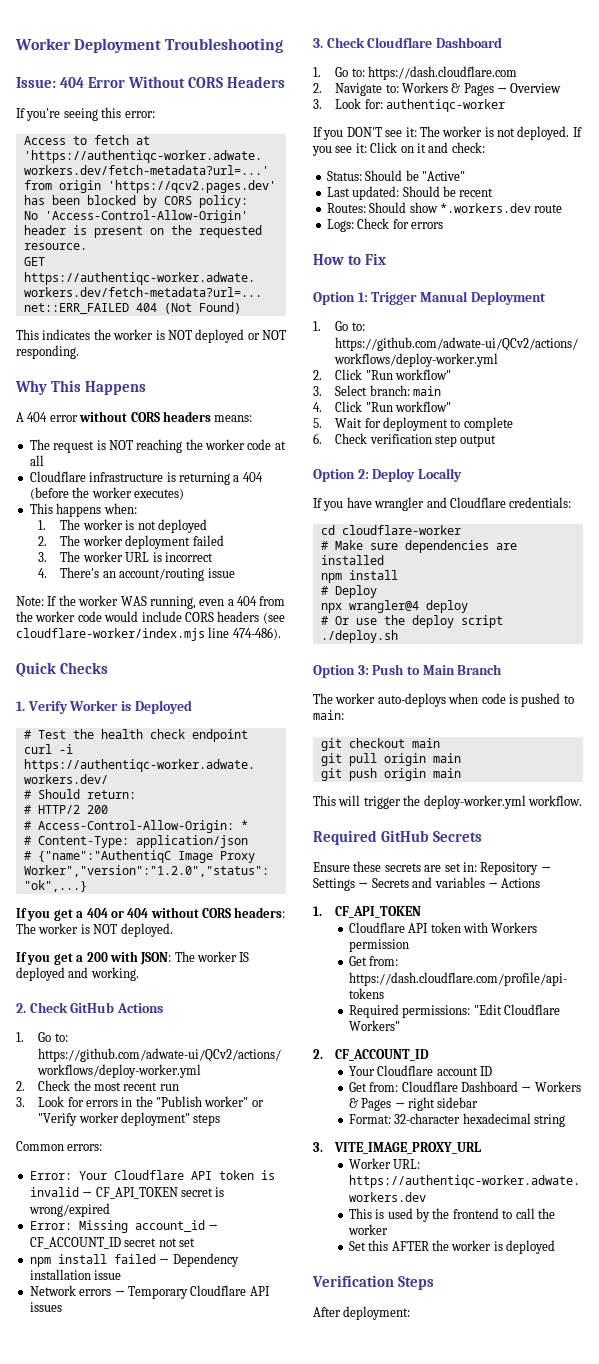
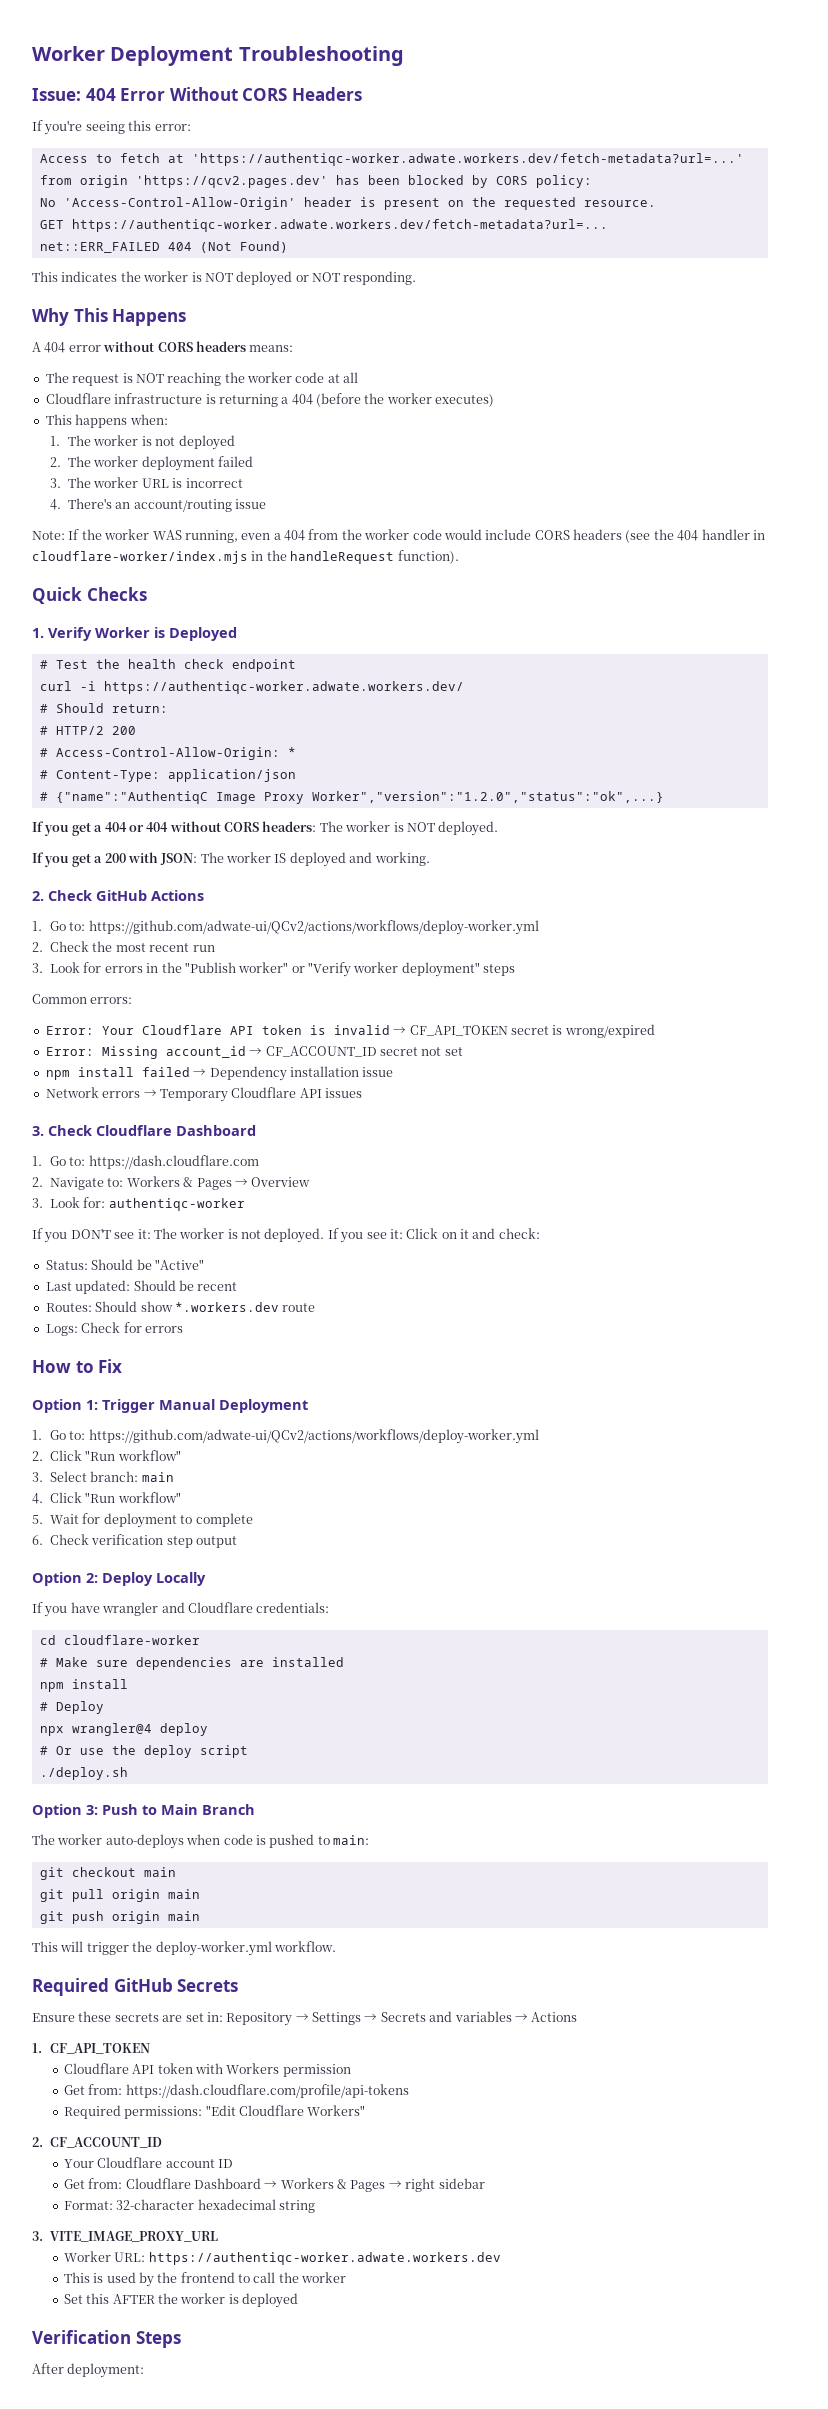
[16,627,281,641] cloudflare-worker/index.mjs line 474-486). -> [653,529,765,541] [32,550,459,564] the 404 handler in cloudflare-worker/index.mjs in the handleRequest function).

